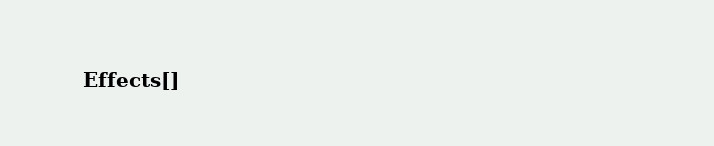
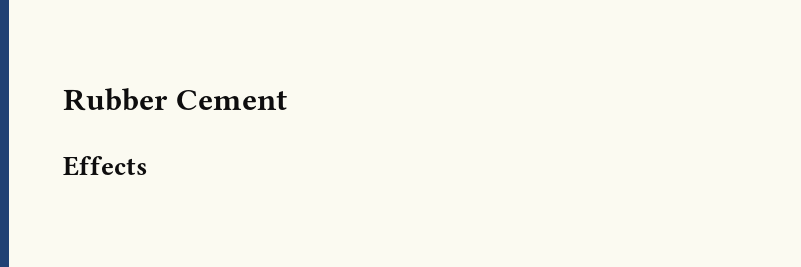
[83,72,179,90] Effects[] -> [63,88,287,111] [63,156,148,176] Rubber Cement // Effects

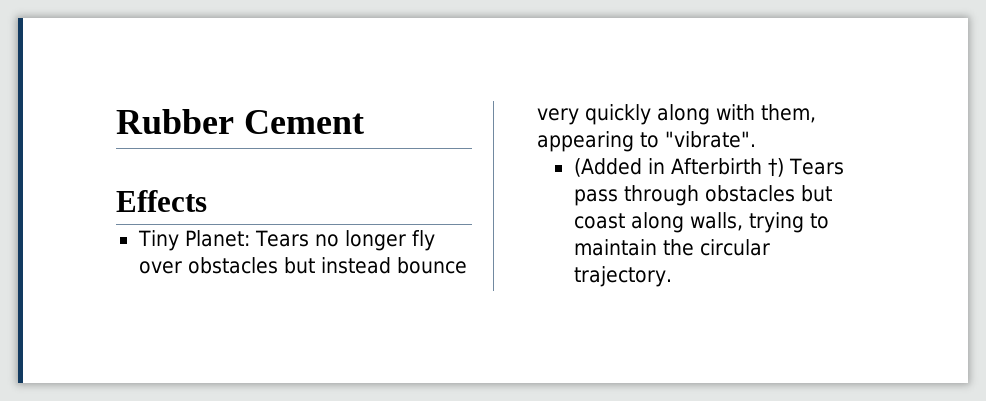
(148, 166) none -> [137,230,436,251] [138,257,467,274] [536,104,816,125] [536,131,756,152] [573,158,844,177] [573,185,832,206] [573,212,829,233] [573,239,770,256] [573,266,672,287] // Tiny Planet: Tears no longer fly over obstacles but instead bounce very quickly along with them, appearing to "vibrate". // (Added in Afterbirth †) Tears pass through obstacles but coast along walls, trying to maintain the circular trajectory.

